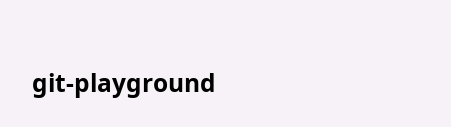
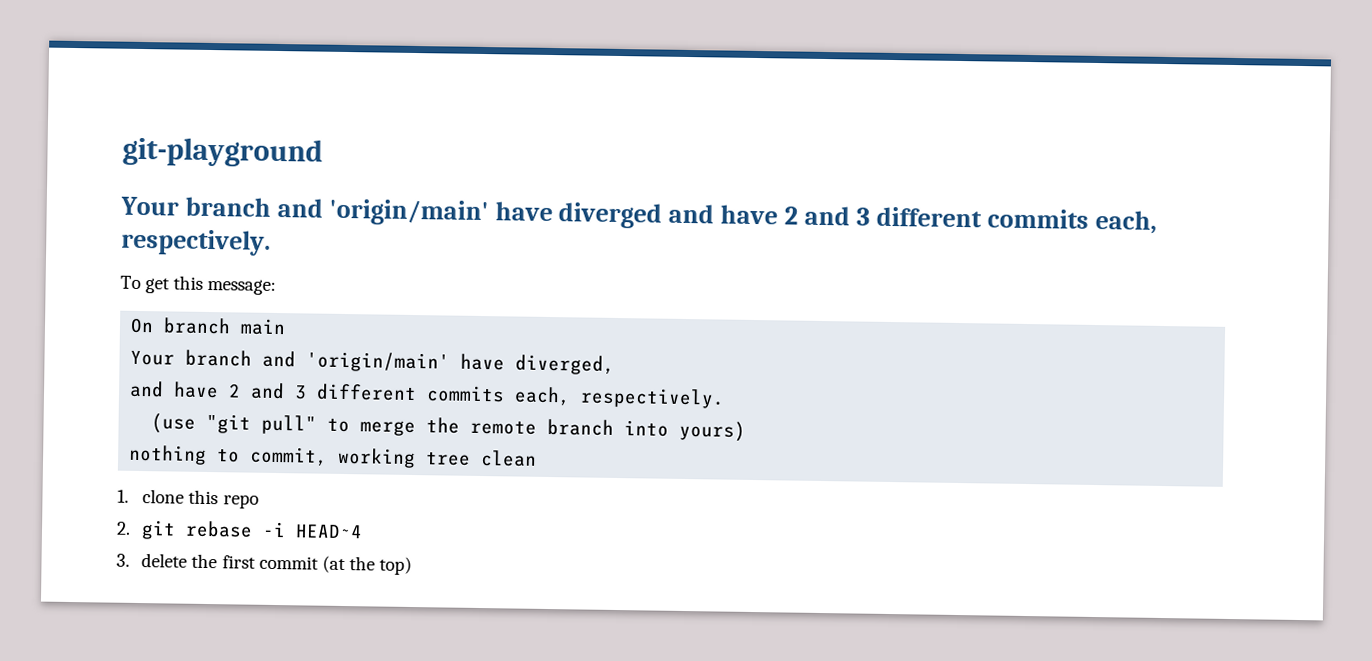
(216, 85) none -> [120,196,1157,234] [121,228,271,256] [120,275,277,295] [130,317,287,336] [130,349,616,375] [129,380,726,409] [151,413,747,442] [128,444,538,469] [117,489,259,509] [116,520,364,540] [116,553,413,576] // Your branch and 'origin/main' have diverged and have 2 and 3 different commits each, respectively. // To get this message: // On branch main // Your branch and 'origin/main' have diverged, // and have 2 and 3 different commits each, respectively. // (use "git pull" to merge the remote branch into yours) // nothing to commit, working tree clean // 1. clone this repo // 2. git rebase -i HEAD~4 // 3. delete the first commit (at the top)

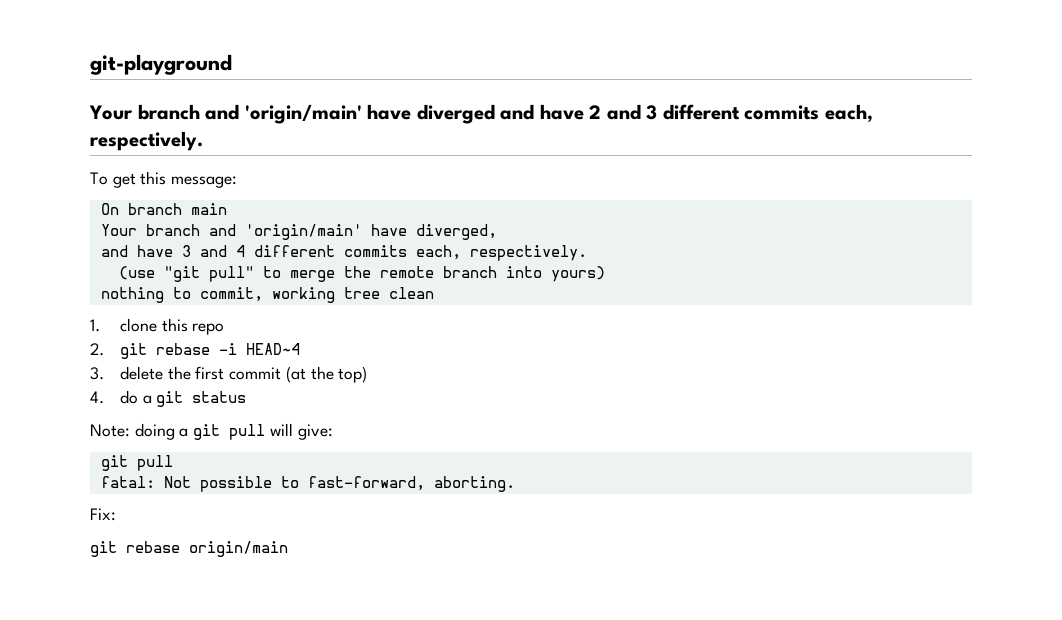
[228,382,308,400] 2 and 3 -> [181,245,245,257] 3 and 4
(413, 566) none -> [90,390,247,407] [90,423,333,440] [100,455,173,471] [100,476,515,492] [90,508,116,521] [90,541,288,557] // 4. do a git status // Note: doing a git pull will give: // git pull // fatal: Not possible to fast-forward, aborting. // Fix: // git rebase origin/main

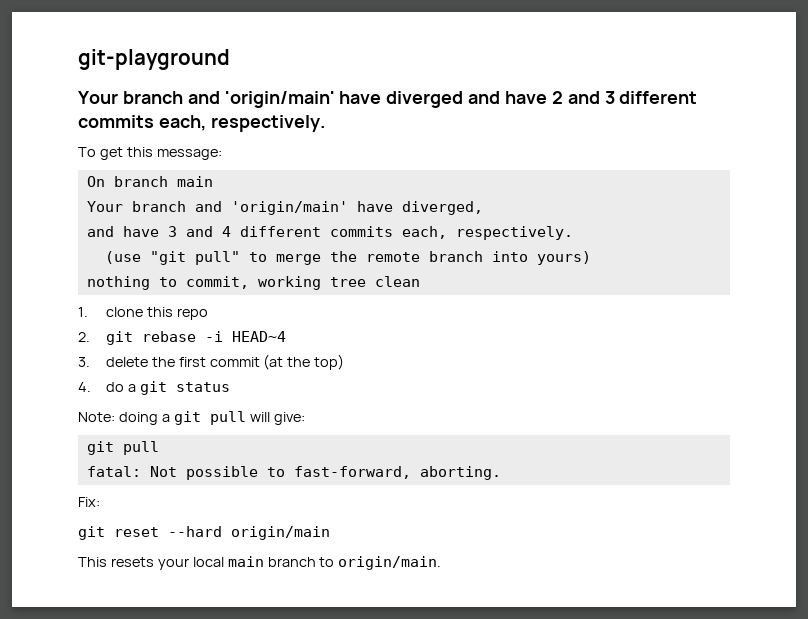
[126,541,180,553] rebase -> [114,526,222,537] reset --hard
(288, 549) none -> [78,556,442,570] // This resets your local main branch to origin/main.

